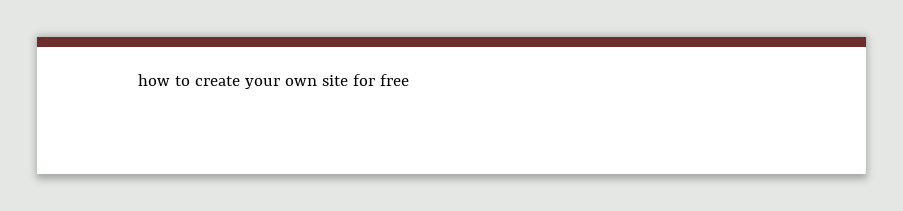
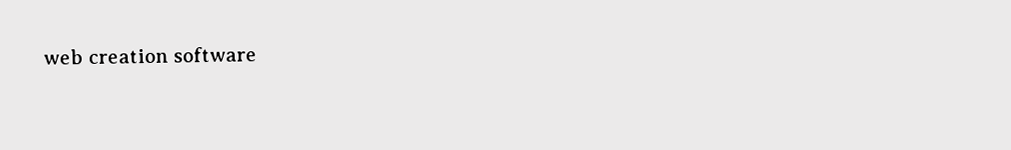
[138,74,409,89] how to create your own site for free -> [43,46,258,65] web creation software

